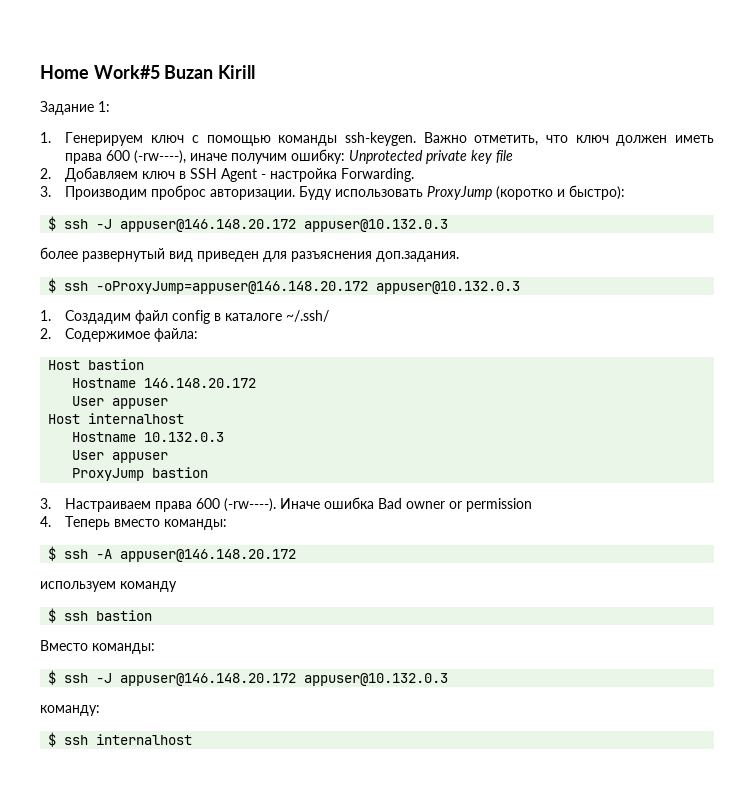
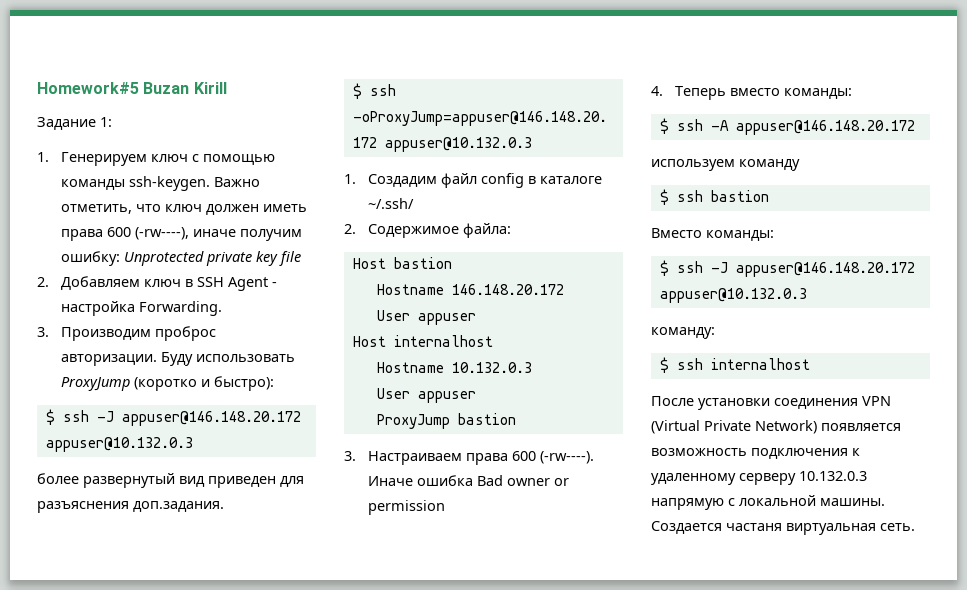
[40,65,160,79] Home Work#5 -> [37,82,139,94] Homework#5
(193, 739) none -> [651,396,891,410] [651,420,901,434] [651,448,860,459] [651,471,867,485] [651,495,885,510] [651,521,915,535] // После установки соединения VPN (Virtual Private Network) появляется возможность подключения к удаленному серверу 10.132.0.3 напрямую с локальной машины. Создается частаня виртуальная сеть.

